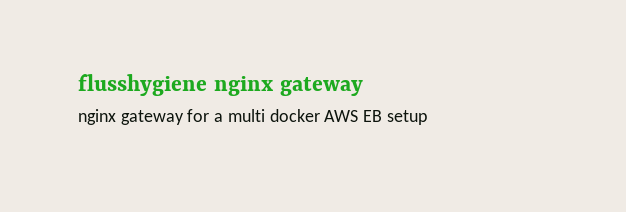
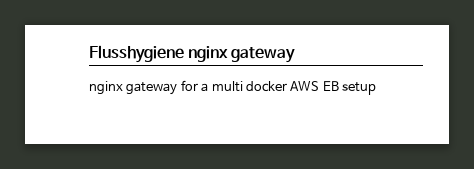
[78,74,207,96] flusshygiene -> [89,45,184,63] Flusshygiene

